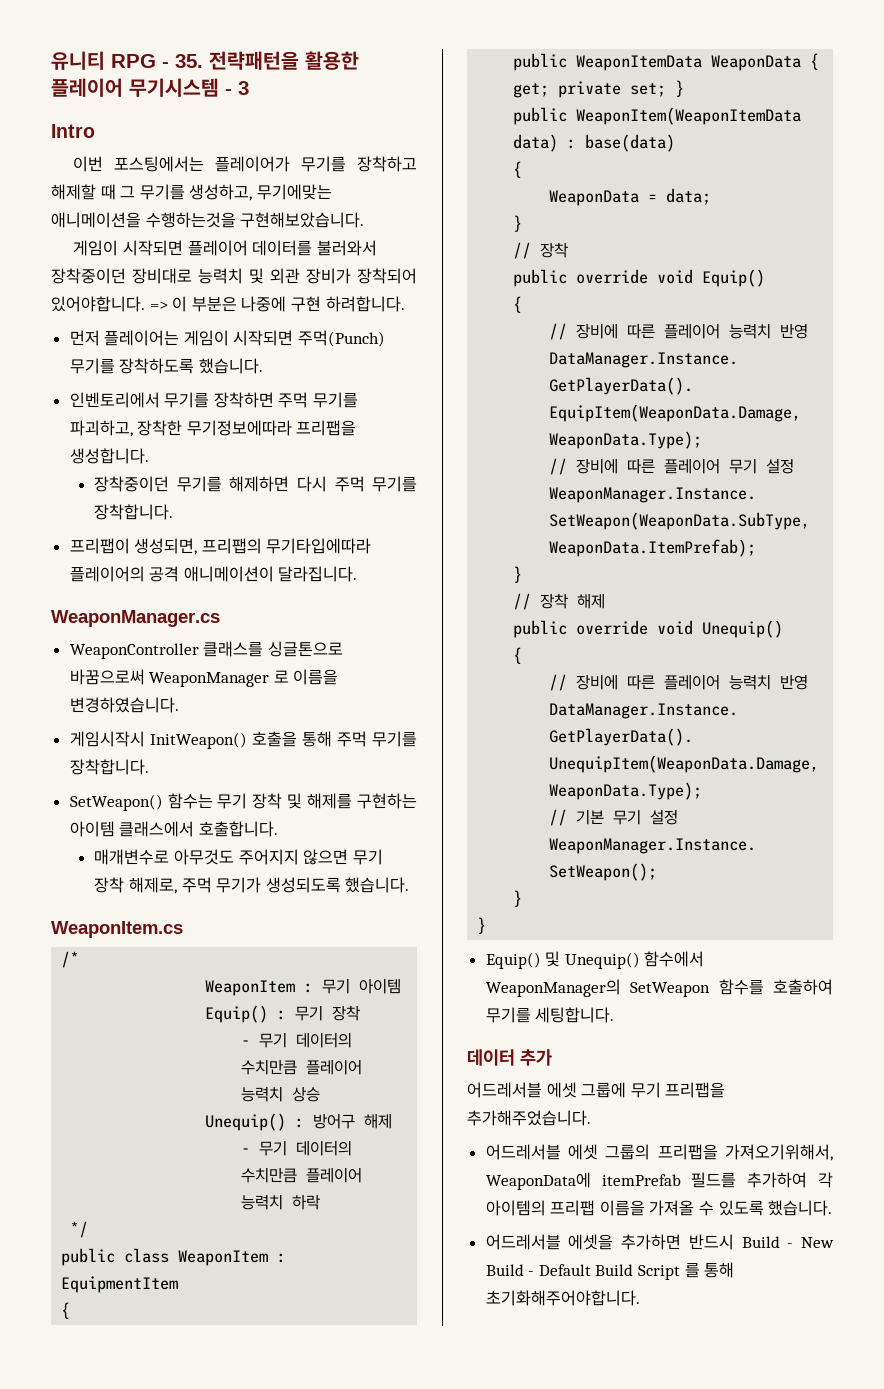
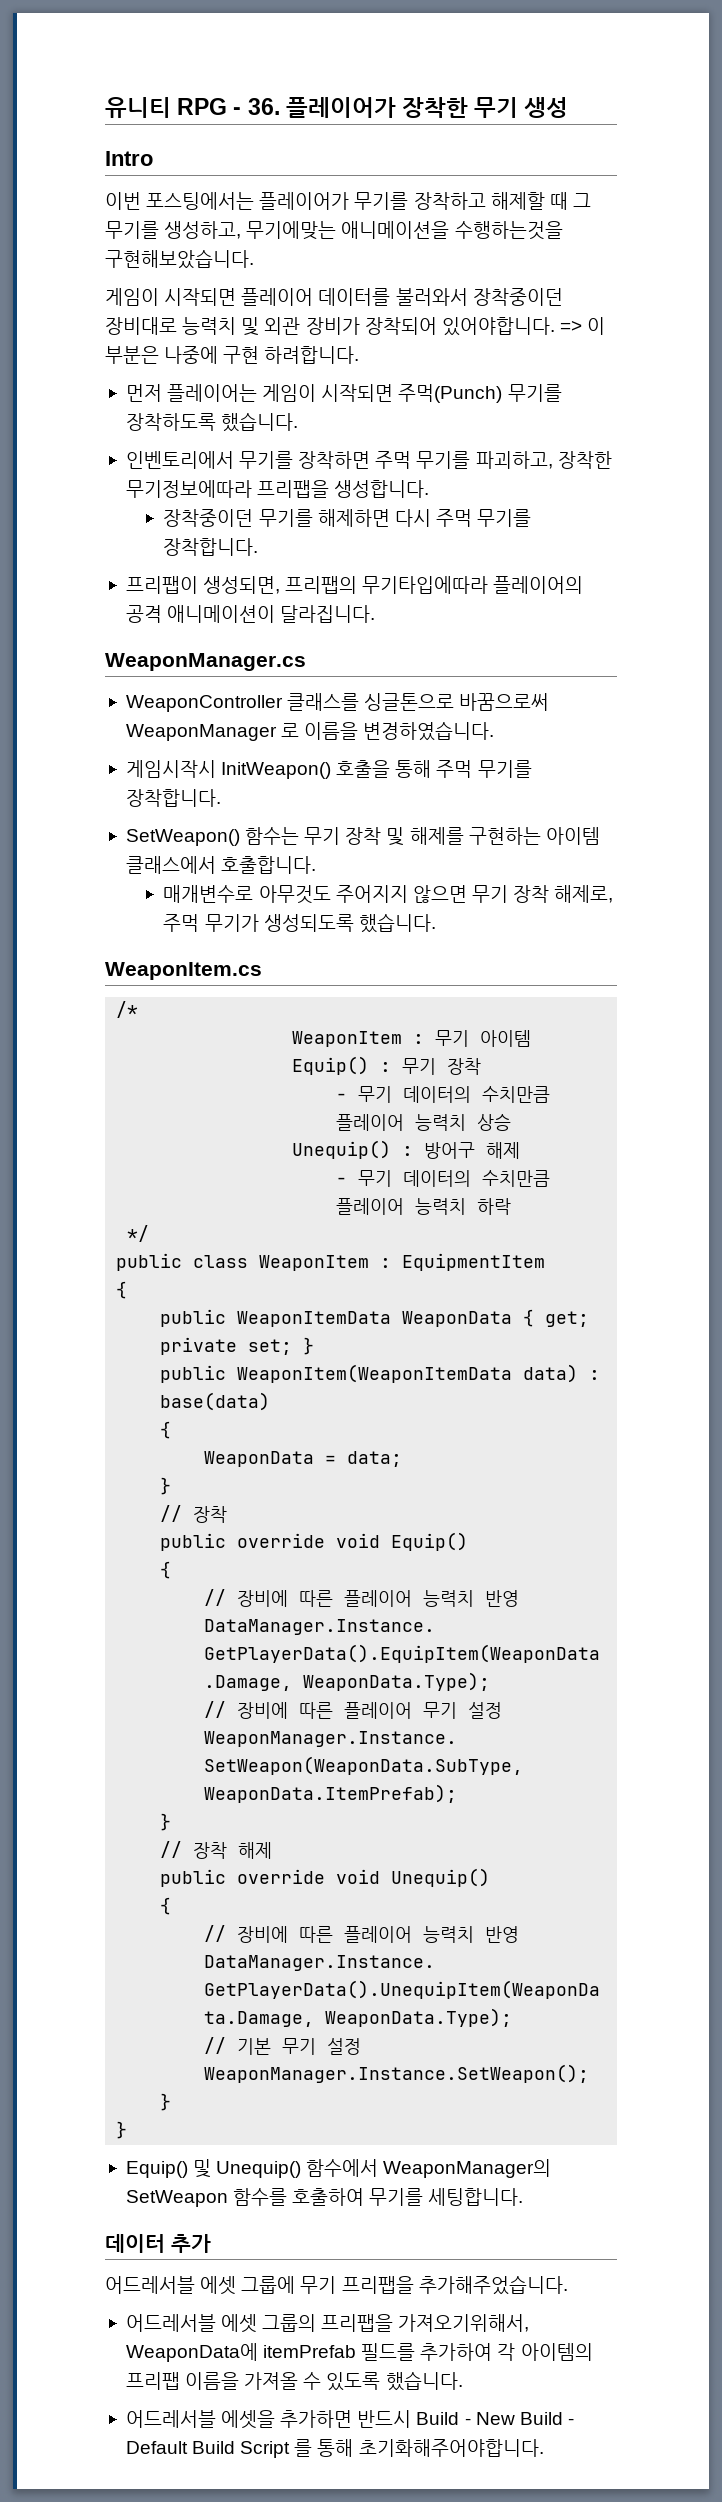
[175,51,359,70] [51,78,249,97] 35. 전략패턴을 활용한 플레이어 무기시스템 - 3 -> [247,97,569,118] 36. 플레이어가 장착한 무기 생성

